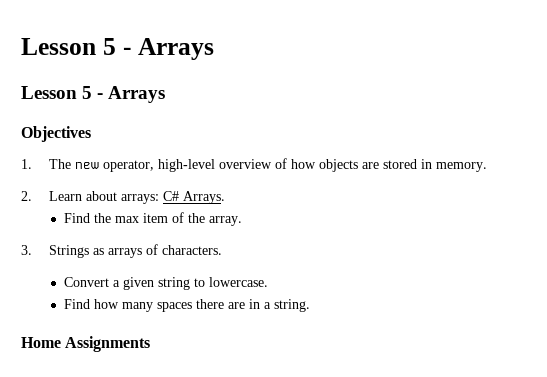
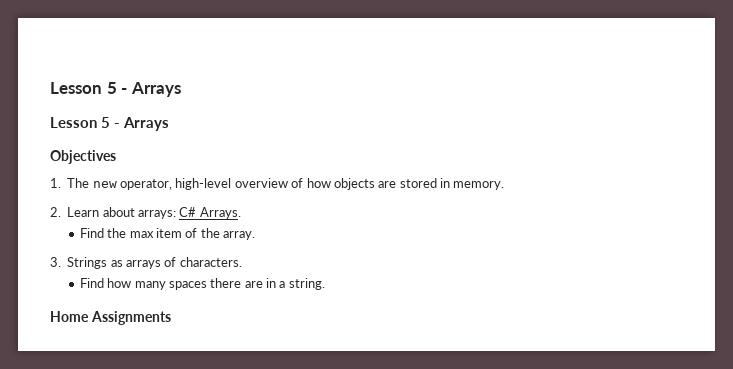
[64,277,269,290] // Convert a given string to lowercase. -> (242, 262) none

